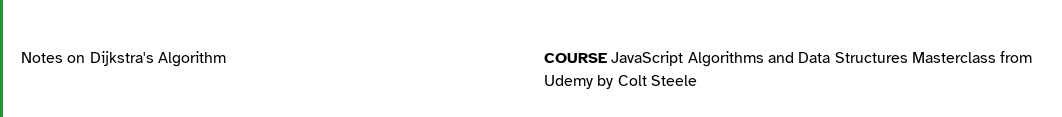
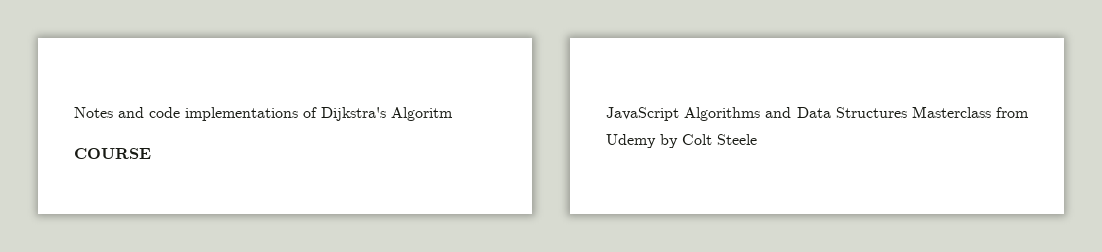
[67,51,226,67] on Dijkstra's Algorithm -> [118,107,453,121] and code implementations of Dijkstra's Algoritm
(607, 58) none -> (151, 153) //

